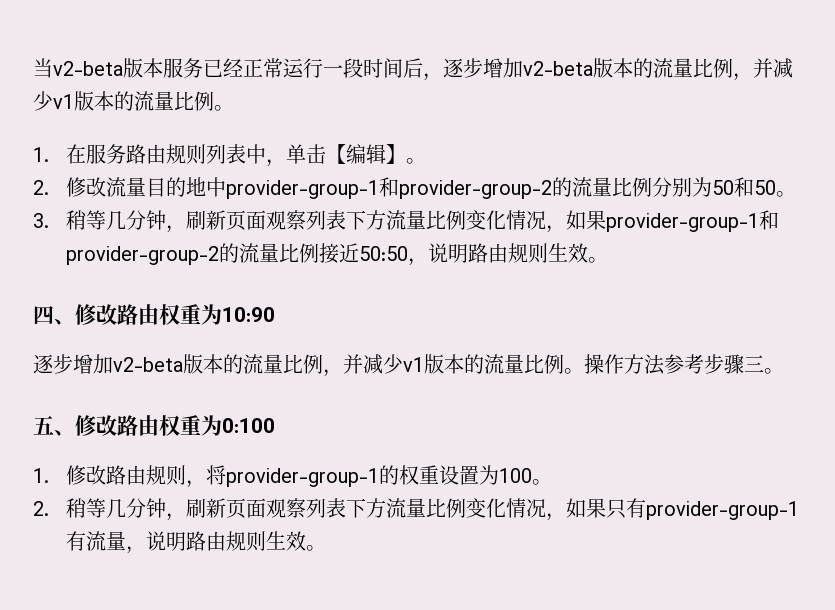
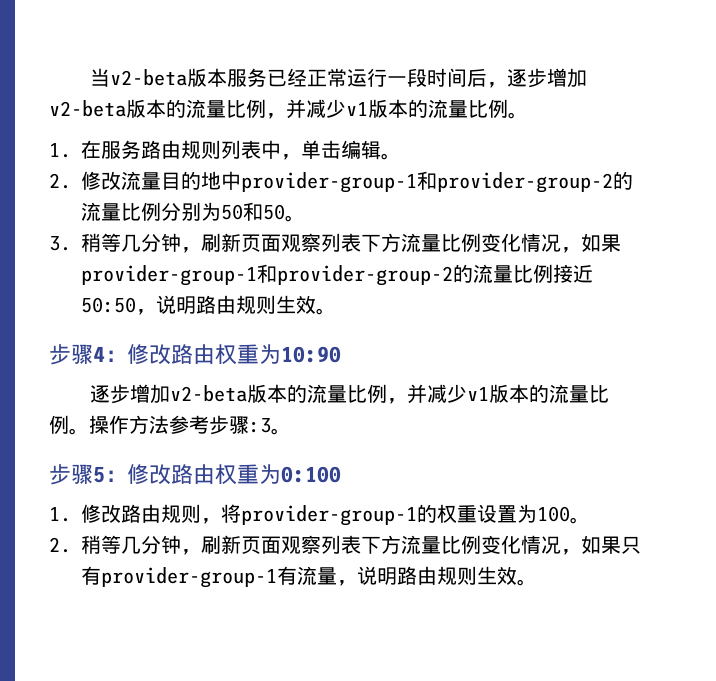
[325,144,406,164] 【编辑】 -> [341,140,381,160] 编辑
[33,305,75,325] 四、 -> [49,344,127,365] 步骤4：
[744,355,784,374] [33,416,75,436] 三。 // 五、 -> [249,418,291,435] [49,464,127,485] :3。 // 步骤5：

